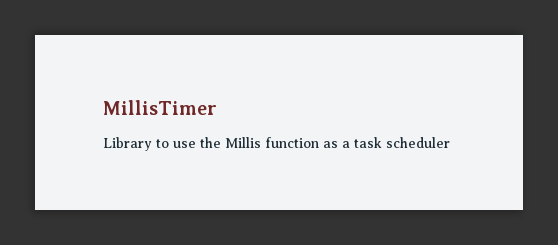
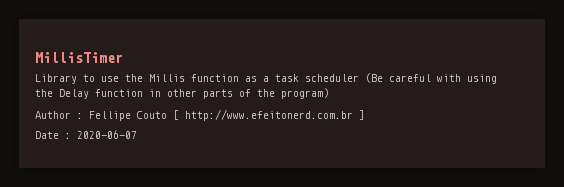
(450, 142) none -> [365,73,497,84] [35,88,329,99] [35,109,365,121] [35,130,137,139] (Be careful with using the Delay function in other parts of the program) // Author : Fellipe Couto [ http://www.efeitonerd.com.br ] // Date : 2020-06-07

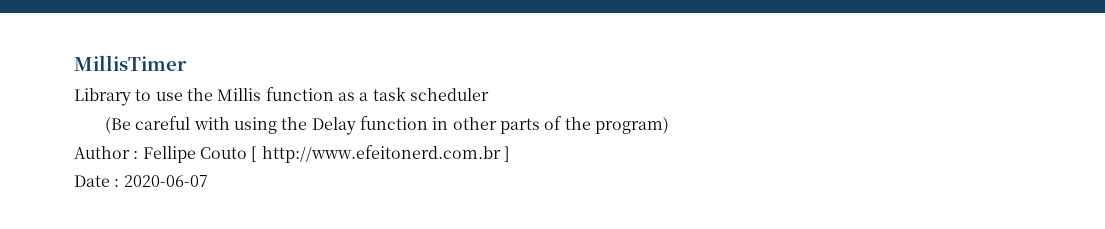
(359, 78) none -> (489, 94) //

